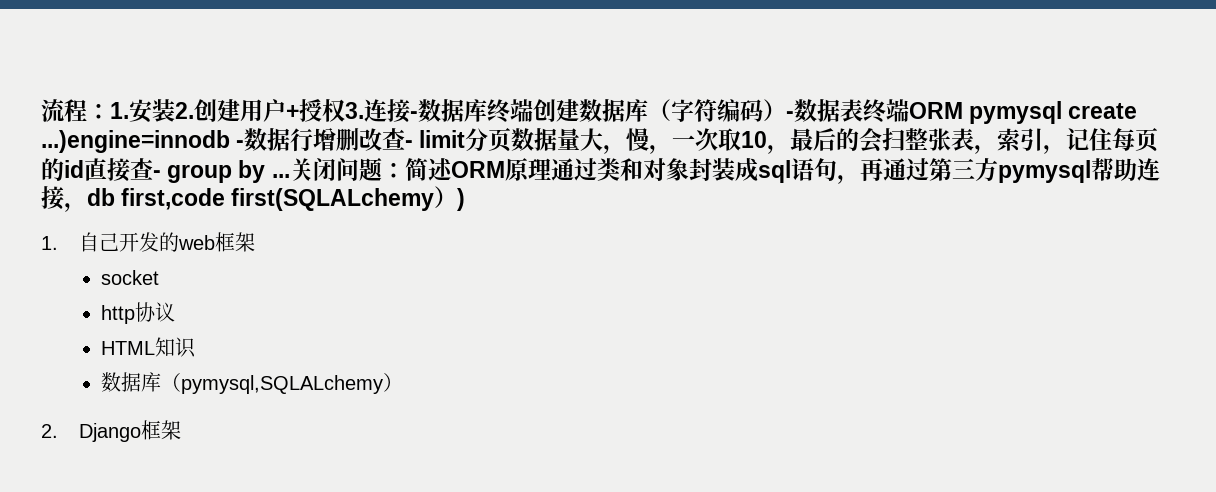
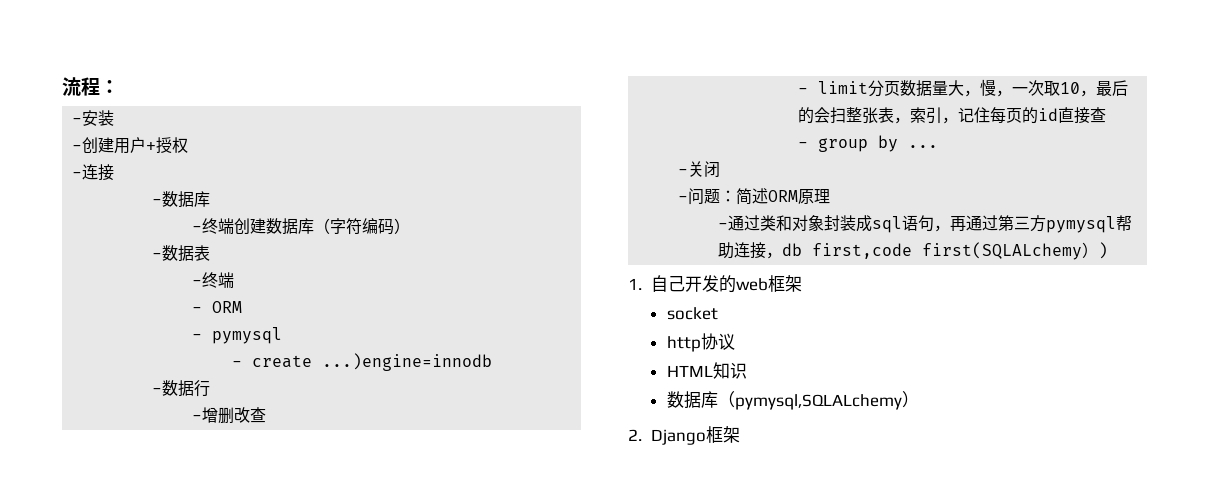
[110,102,129,119] 1. -> [72,118,83,124] // -
[175,102,194,119] 2. -> [72,145,83,151] // -
[345,99,410,123] 3.连接 -> [72,164,115,181] // -连接 //
(487, 110) none -> [192,226,203,232] // -
(786, 110) none -> (411, 226) //
[863,99,1063,124] 终端ORM pymysql -> [192,272,235,288] [192,301,243,313] [192,327,283,344] [232,361,243,367] // -终端 // - ORM // - pymysql // -
(230, 141) none -> (493, 362) //
(314, 140) none -> [192,415,203,421] // -
(406, 139) none -> (267, 415) //
(153, 169) none -> (1107, 115) //
(290, 176) none -> [678,169,689,175] // -
(336, 169) none -> [678,196,689,202] // -
(551, 169) none -> [718,223,729,229] // -

